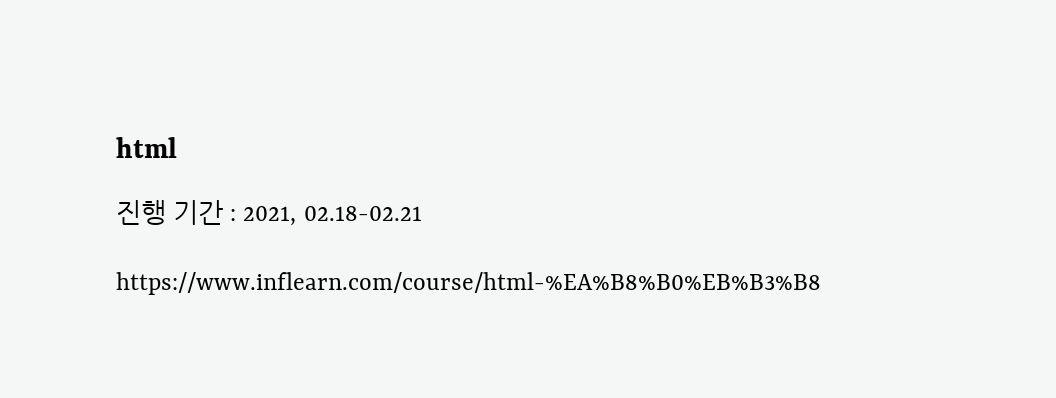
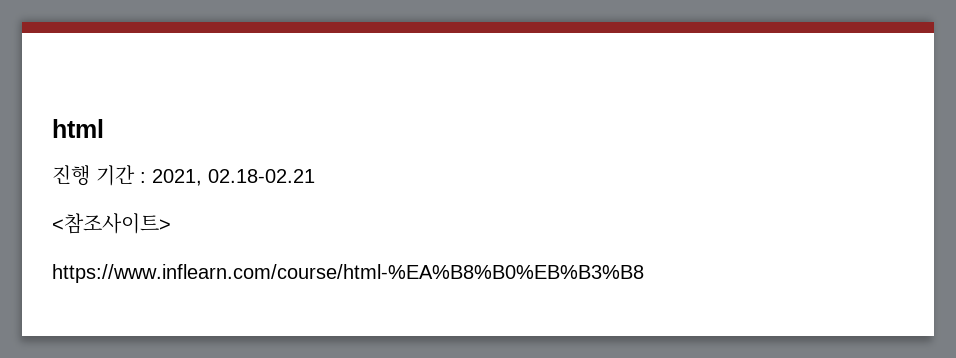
(422, 213) none -> [52,213,171,234] // <참조사이트>

